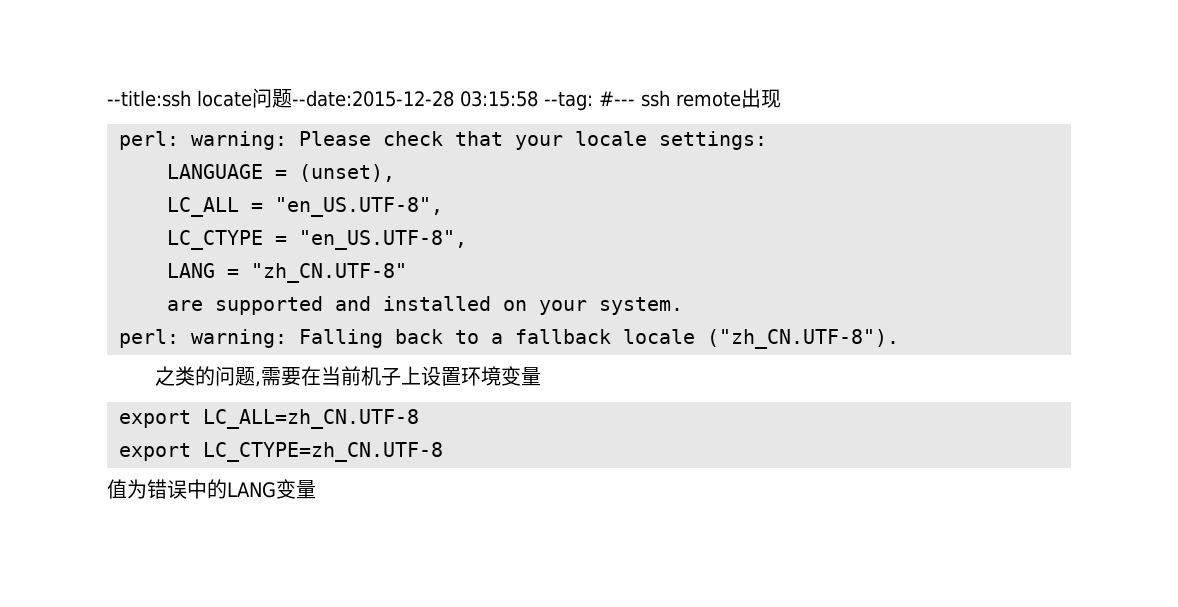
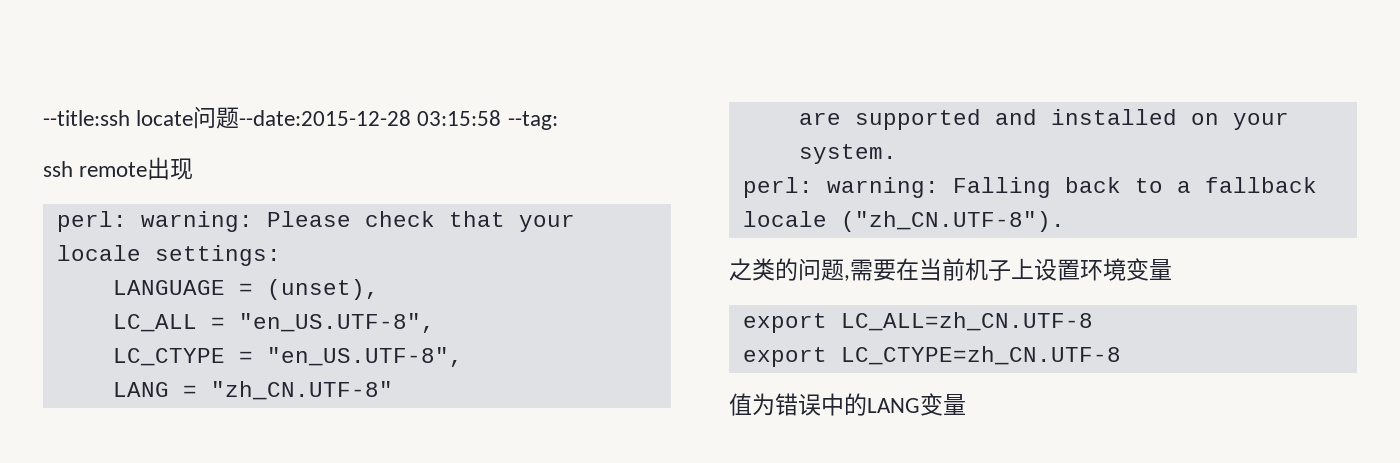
[599,91,635,106] #--- -> (558, 120) //

